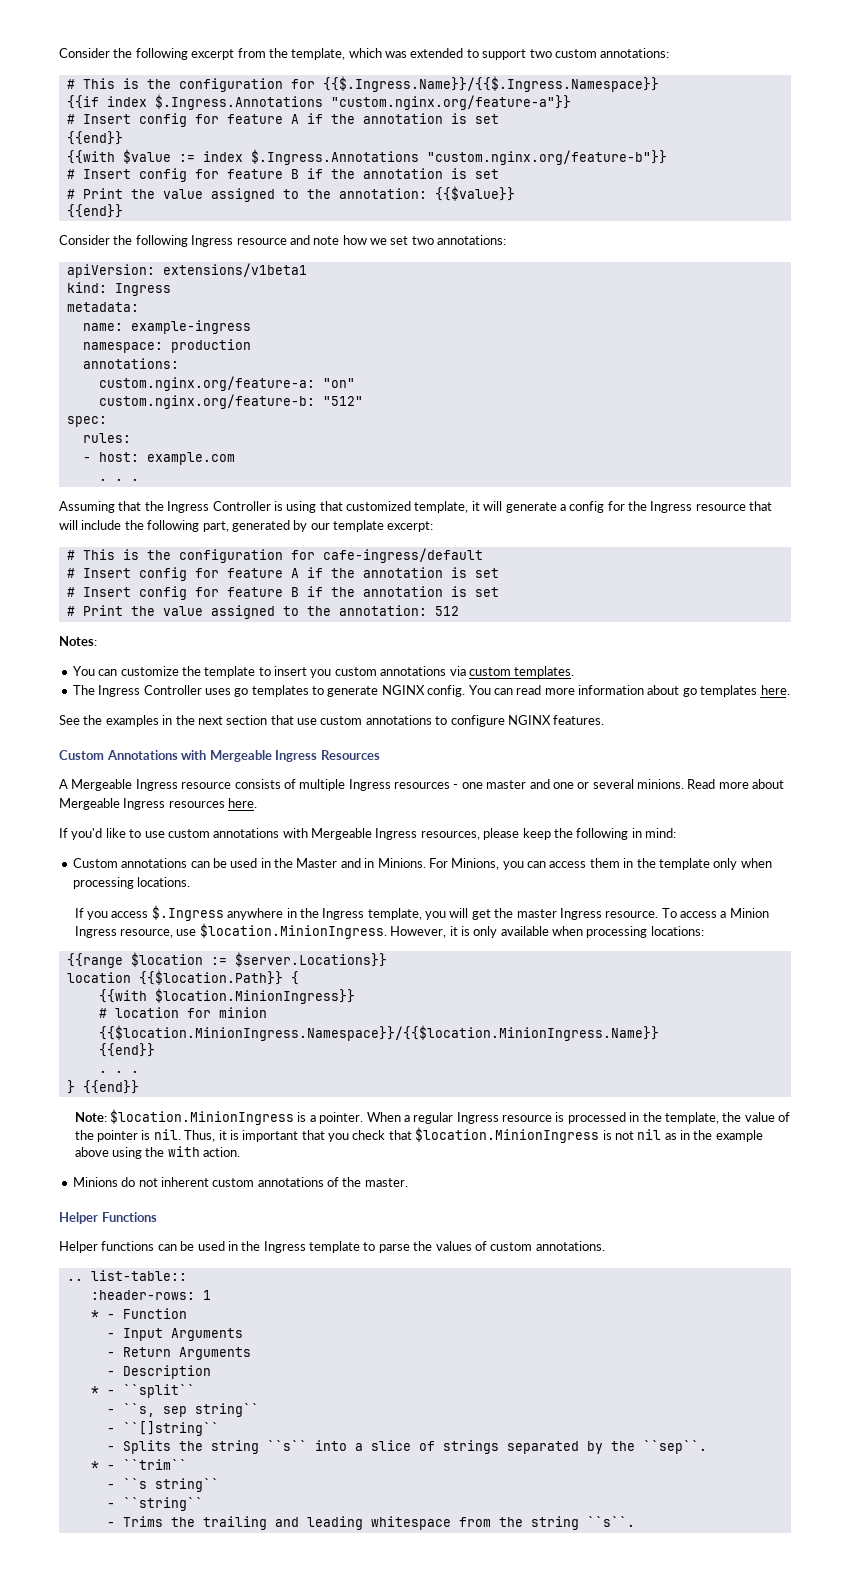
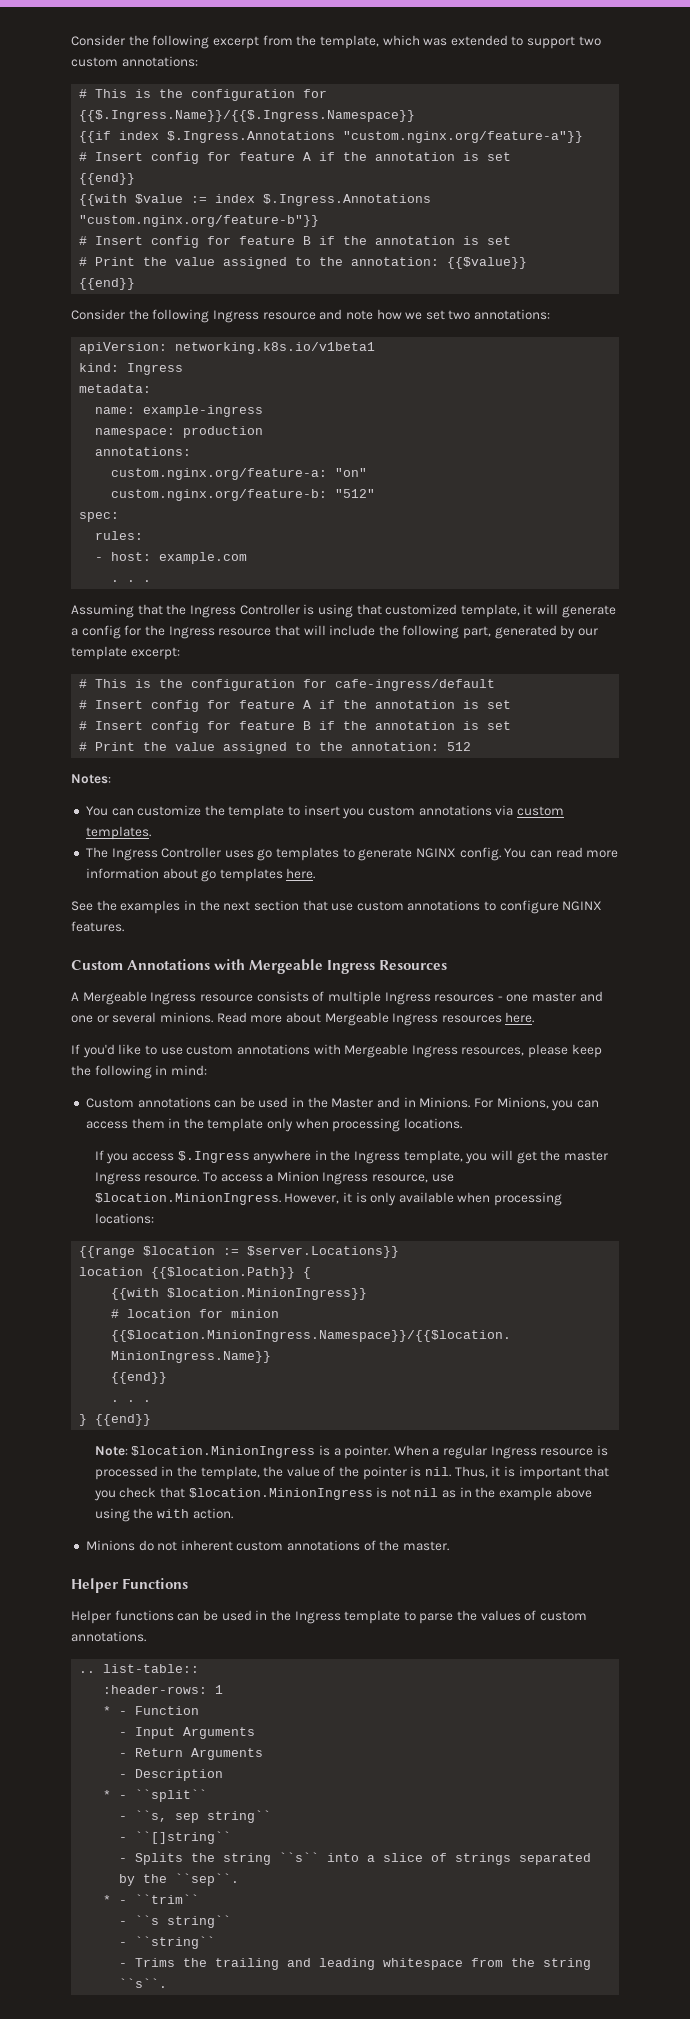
[162,263,307,277] extensions/v1beta1 -> [175,342,376,354] networking.k8s.io/v1beta1

